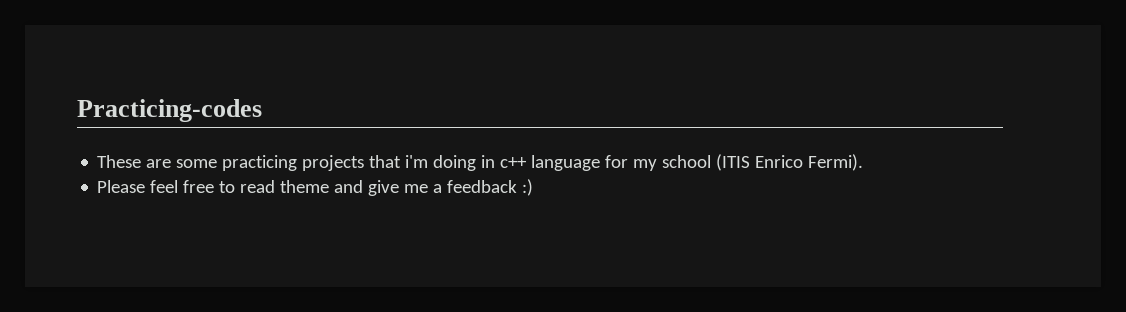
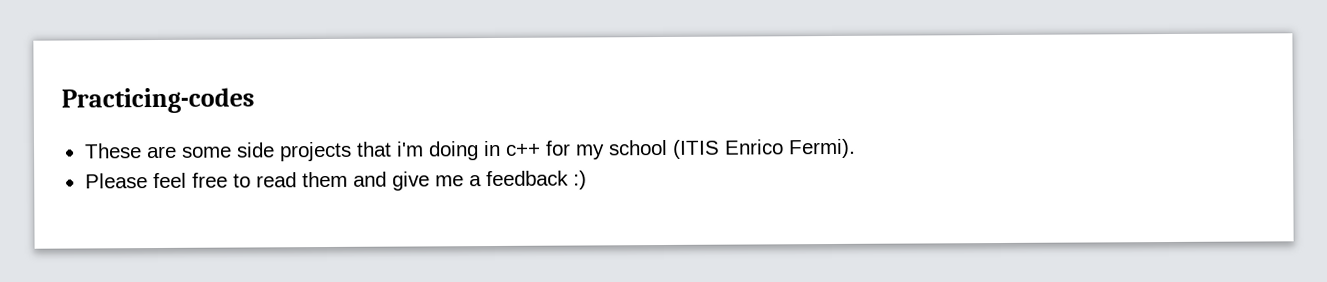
[222,155,298,171] practicing -> [236,142,275,158] side
[531,155,601,171] language -> (541, 149) none
[280,180,330,193] theme -> [301,171,348,188] them

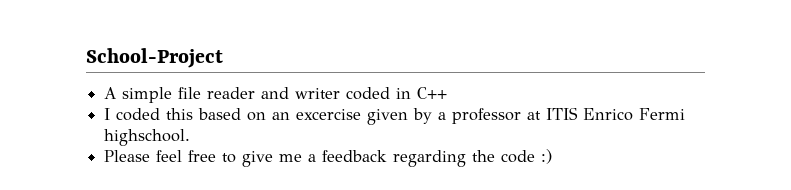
[61,87,255,114] [84,138,856,162] Practicing-codes // These are some side projects that i'm doing in c++ for my school (ITIS Enrico Fermi). -> [86,48,223,68] [104,87,448,103] [104,107,686,125] [104,129,191,146] School-Project // A simple file reader and writer coded in C++ // I coded this based on an excercise given by a professor at ITIS Enrico Fermi highschool.
[255,171,387,188] read them and -> (237, 158) none
(569, 178) none -> [393,150,536,167] regarding the code

